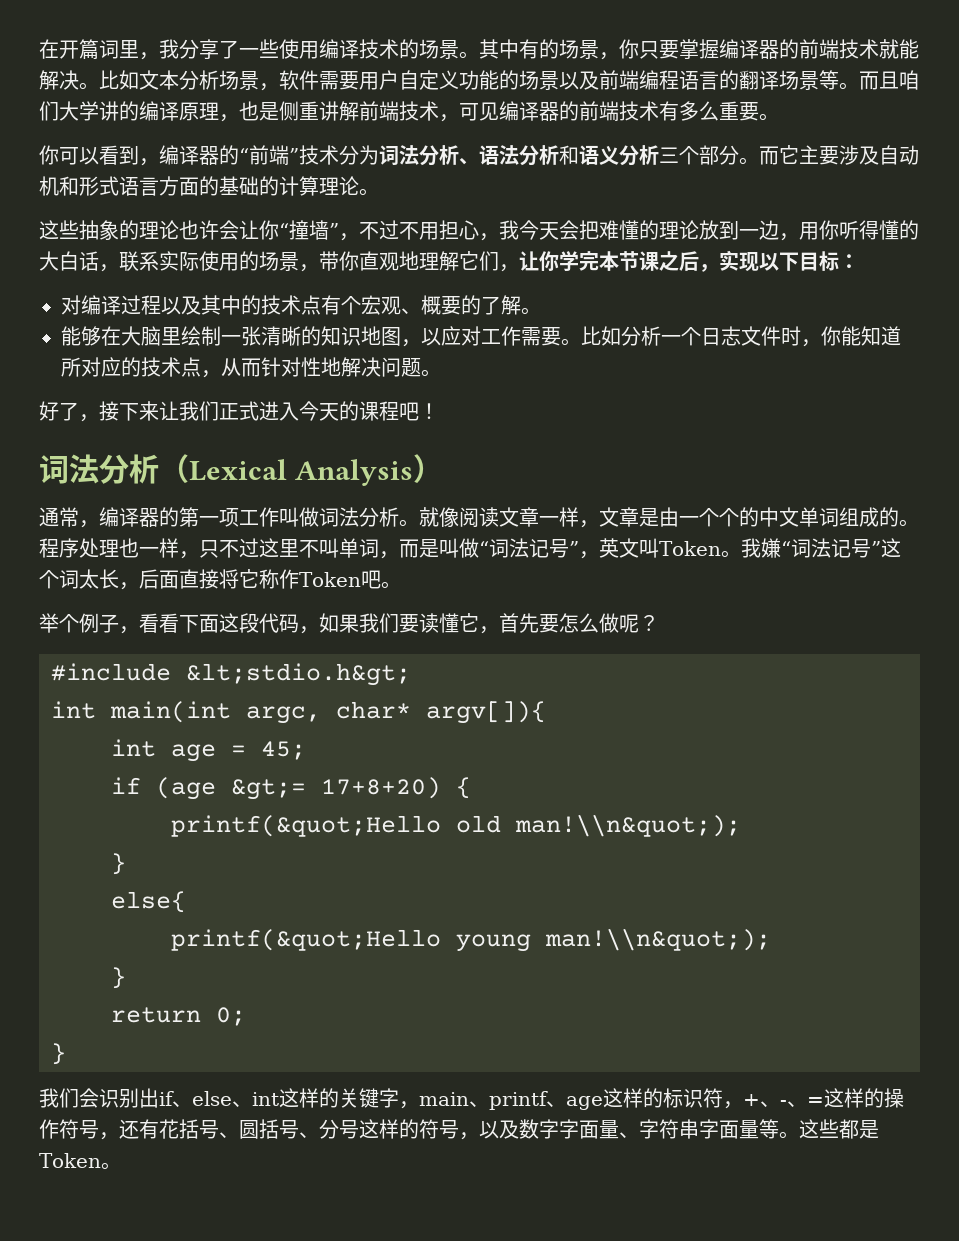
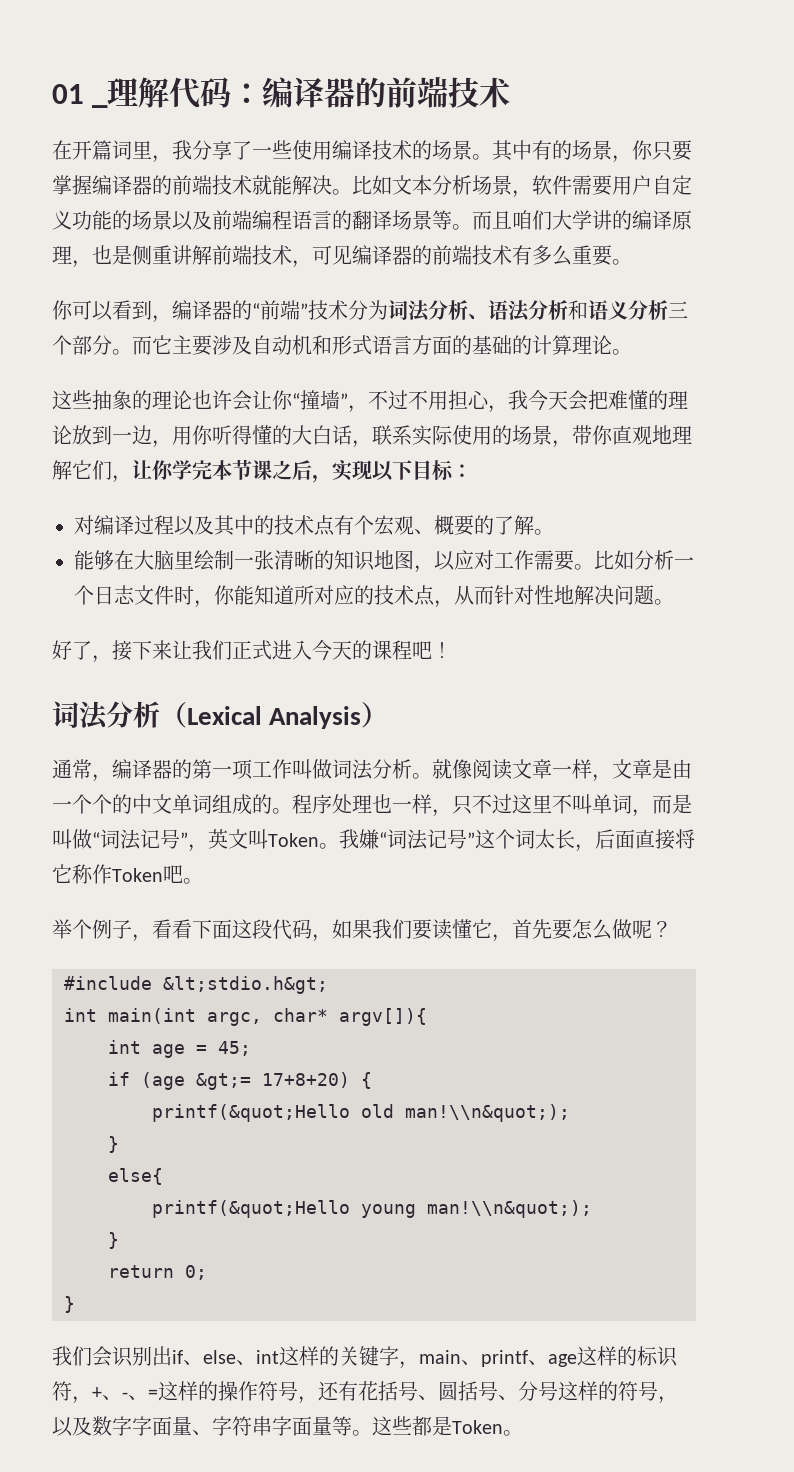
(39, 49) none -> [52,84,84,104] [92,77,511,109] 01 _理解代码：编译器的前端技术 //

